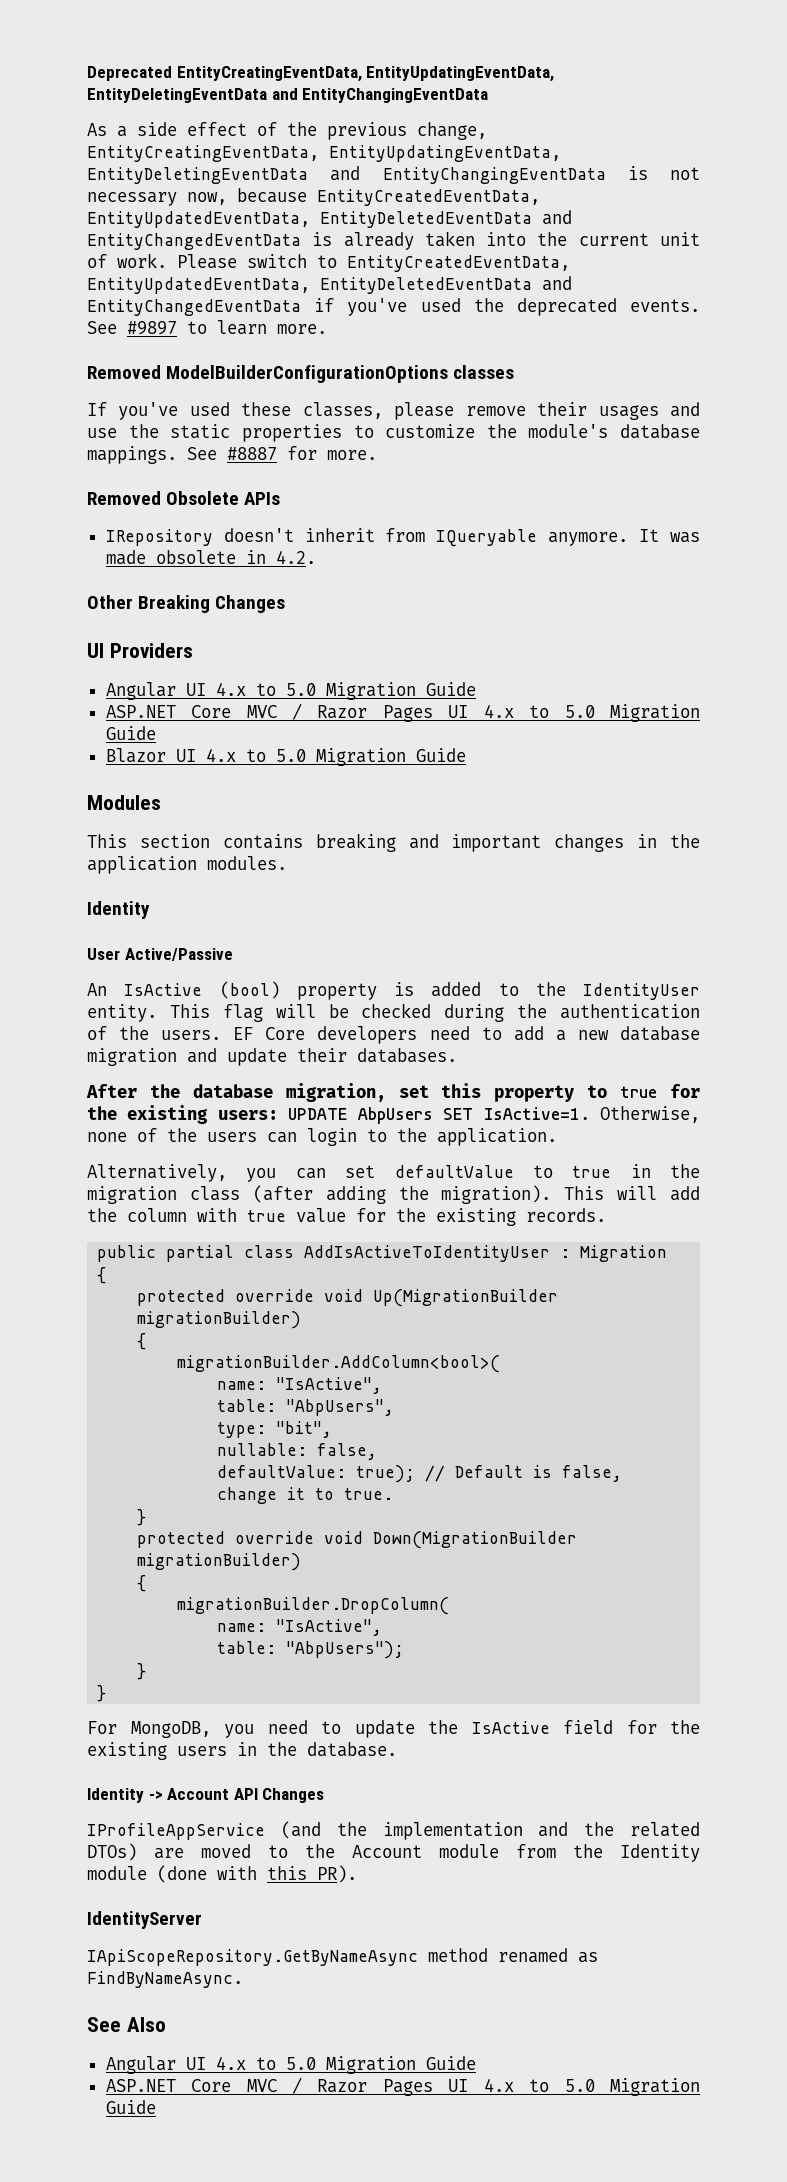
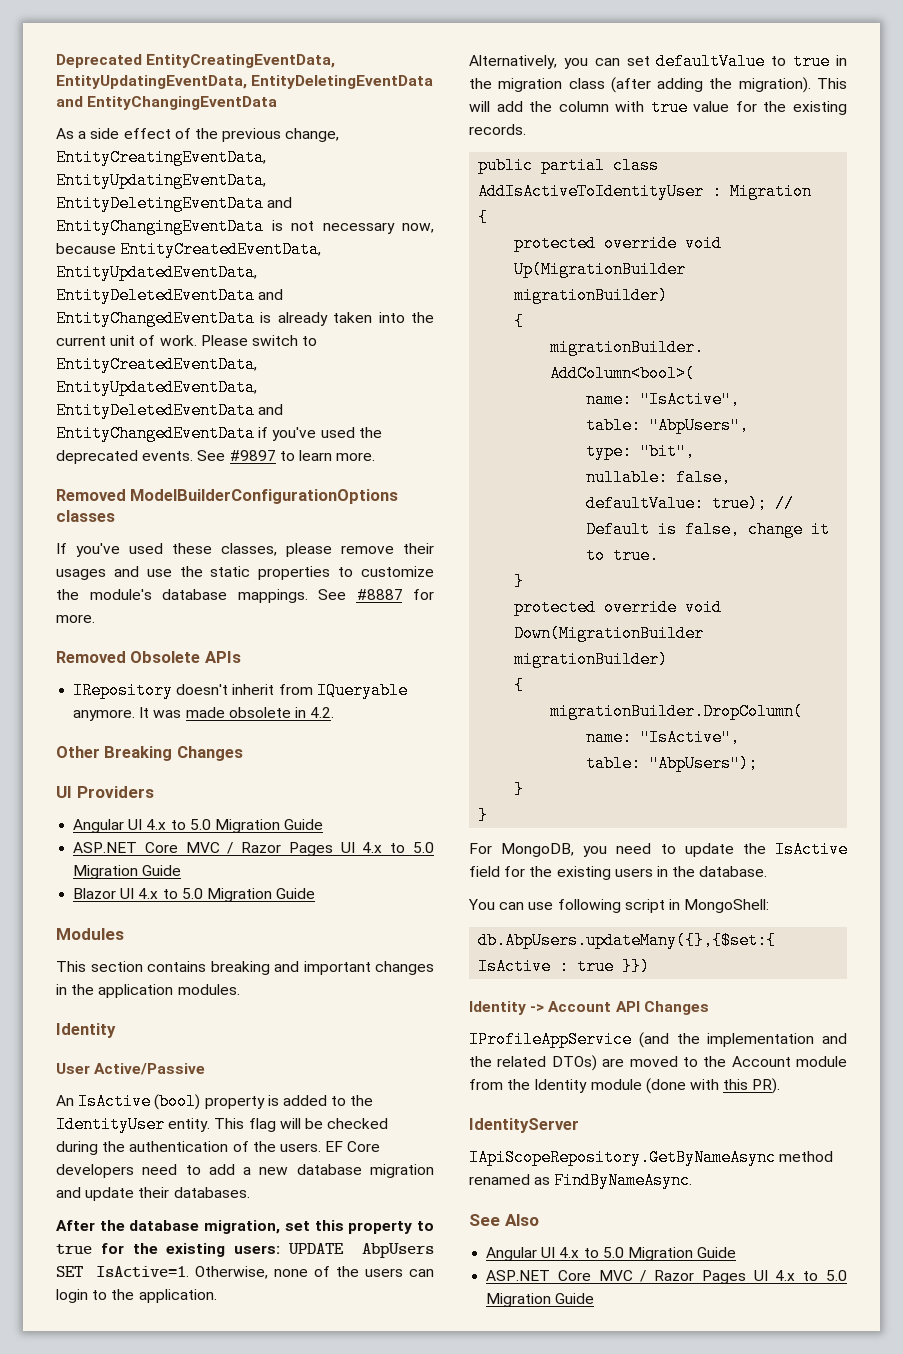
(397, 1749) none -> [468,899,770,913] [478,932,777,949] [478,958,651,975] // You can use following script in MongoShell: // db.AbpUsers.updateMany({},{$set:{ IsActive : true }})

